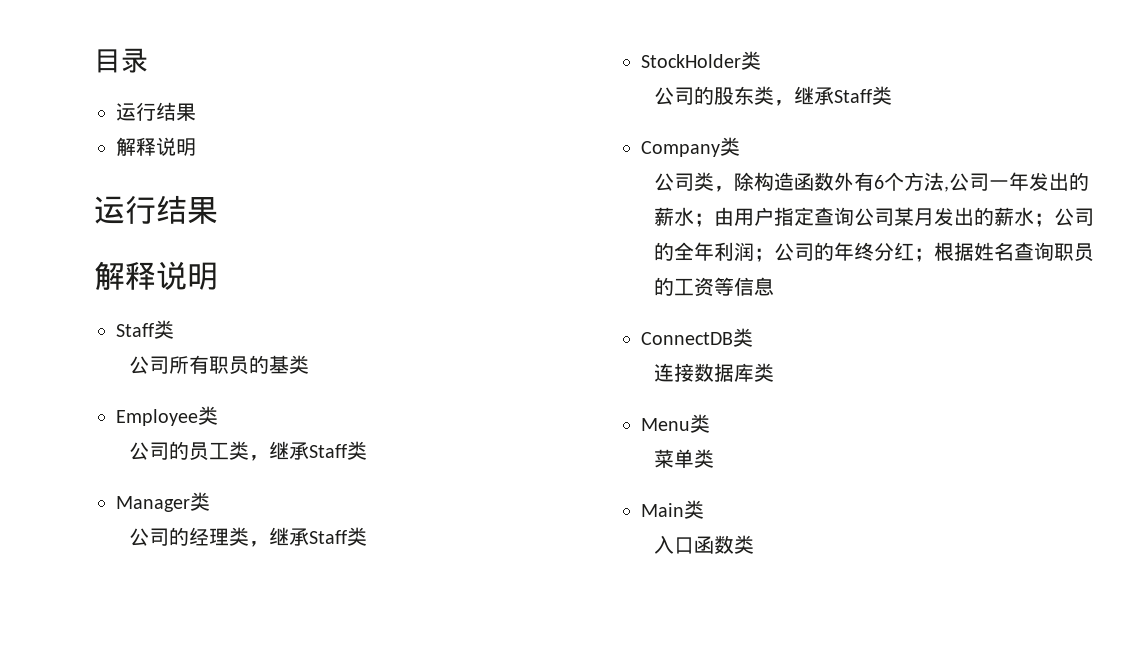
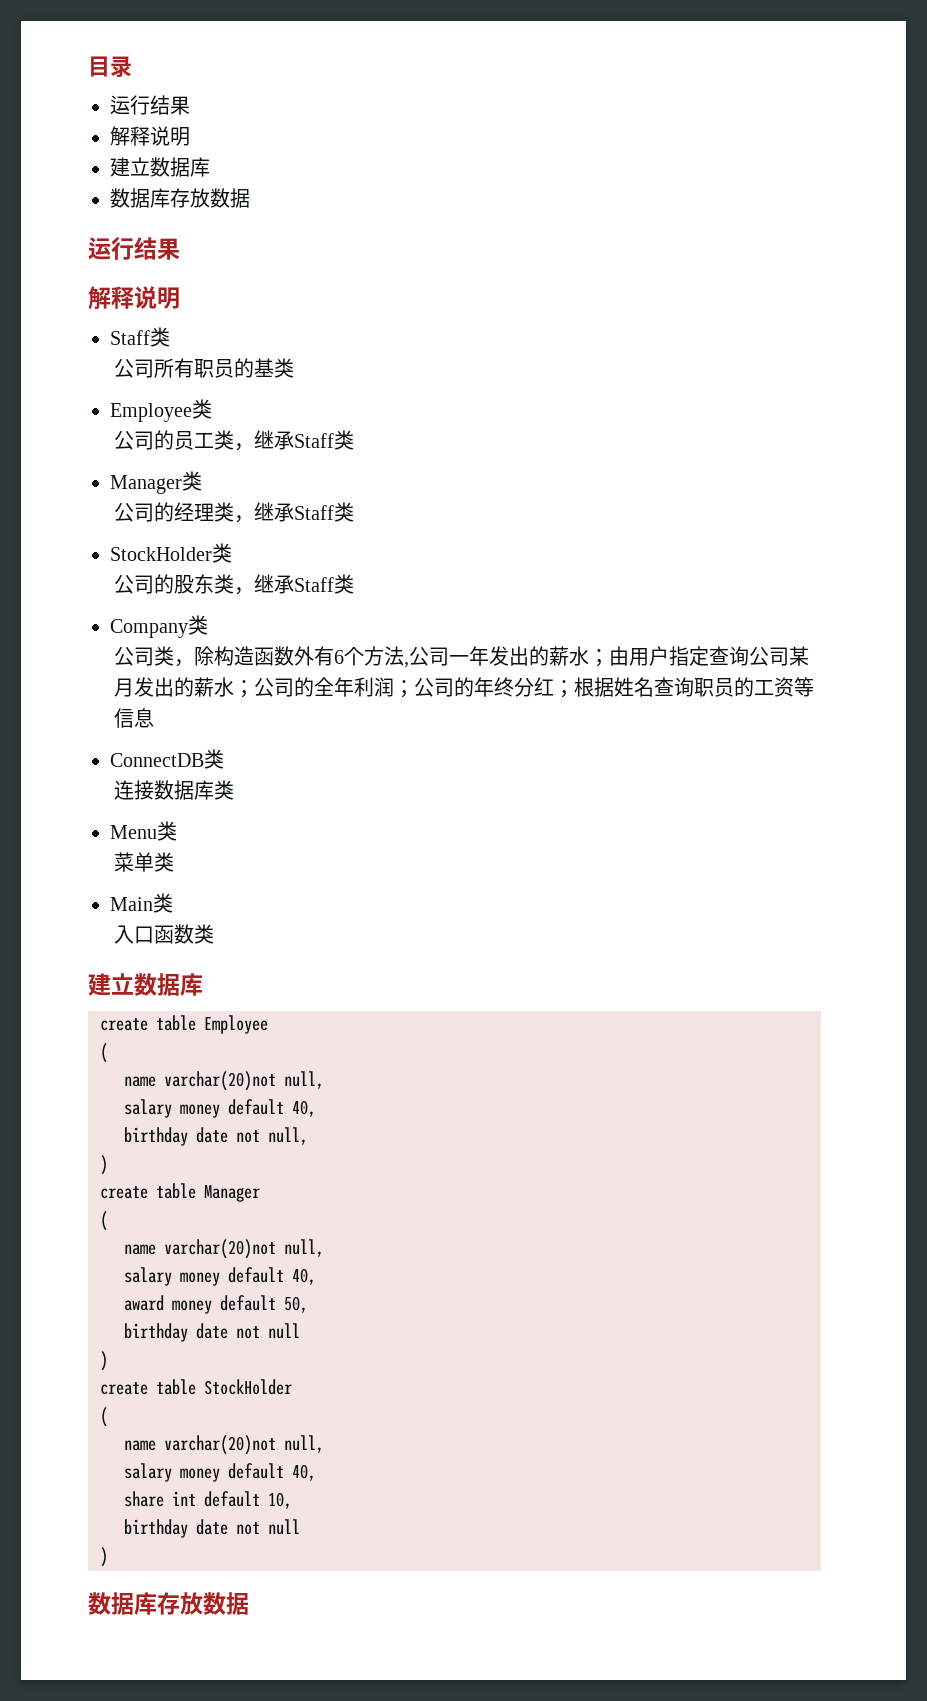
(196, 147) none -> [110,157,210,177] [110,188,250,208] // 建立数据库 // 数据库存放数据
(755, 544) none -> [88,973,203,996] [100,1015,268,1034] [100,1043,108,1063] [124,1071,324,1091] [124,1099,316,1118] [124,1127,308,1146] [100,1155,108,1175] [100,1183,260,1202] [100,1211,108,1231] [124,1239,324,1259] [124,1267,316,1286] [124,1295,308,1314] [124,1323,300,1342] [100,1351,108,1371] [100,1379,292,1395] [100,1407,108,1427] [124,1435,324,1455] [124,1463,316,1482] [124,1491,292,1509] [124,1519,300,1538] [100,1547,108,1567] [88,1592,249,1615] // 建立数据库 // create table Employee // ( // name varchar(20)not null, // salary money default 40, // birthday date not null, // ) // create table Manager // ( // name varchar(20)not null, // salary money default 40, // award money default 50, // birthday date not null // ) // create table StockHolder // ( // name varchar(20)not null, // salary money default 40, // share int default 10, // birthday date not null // ) // 数据库存放数据

